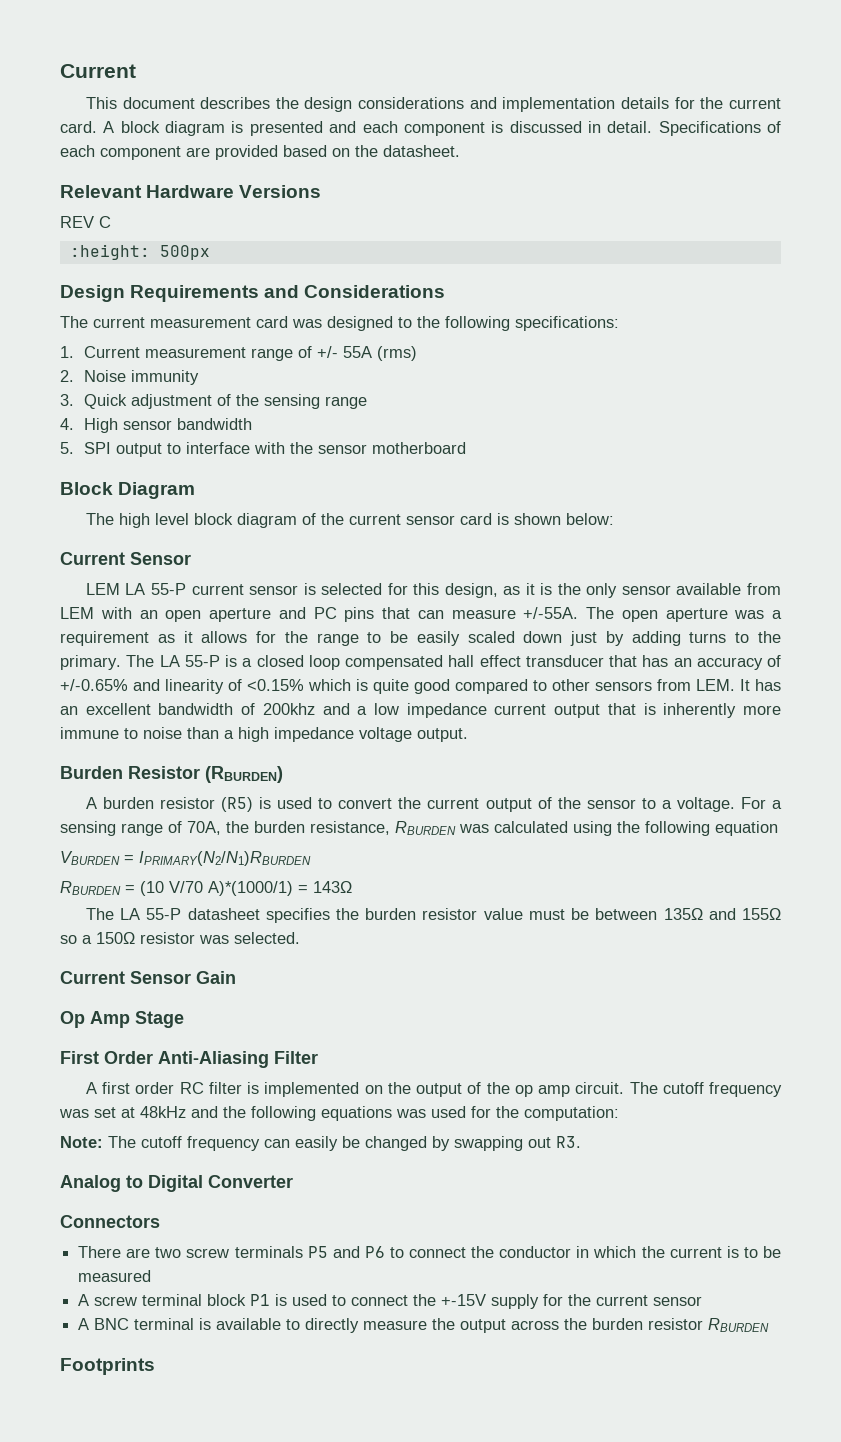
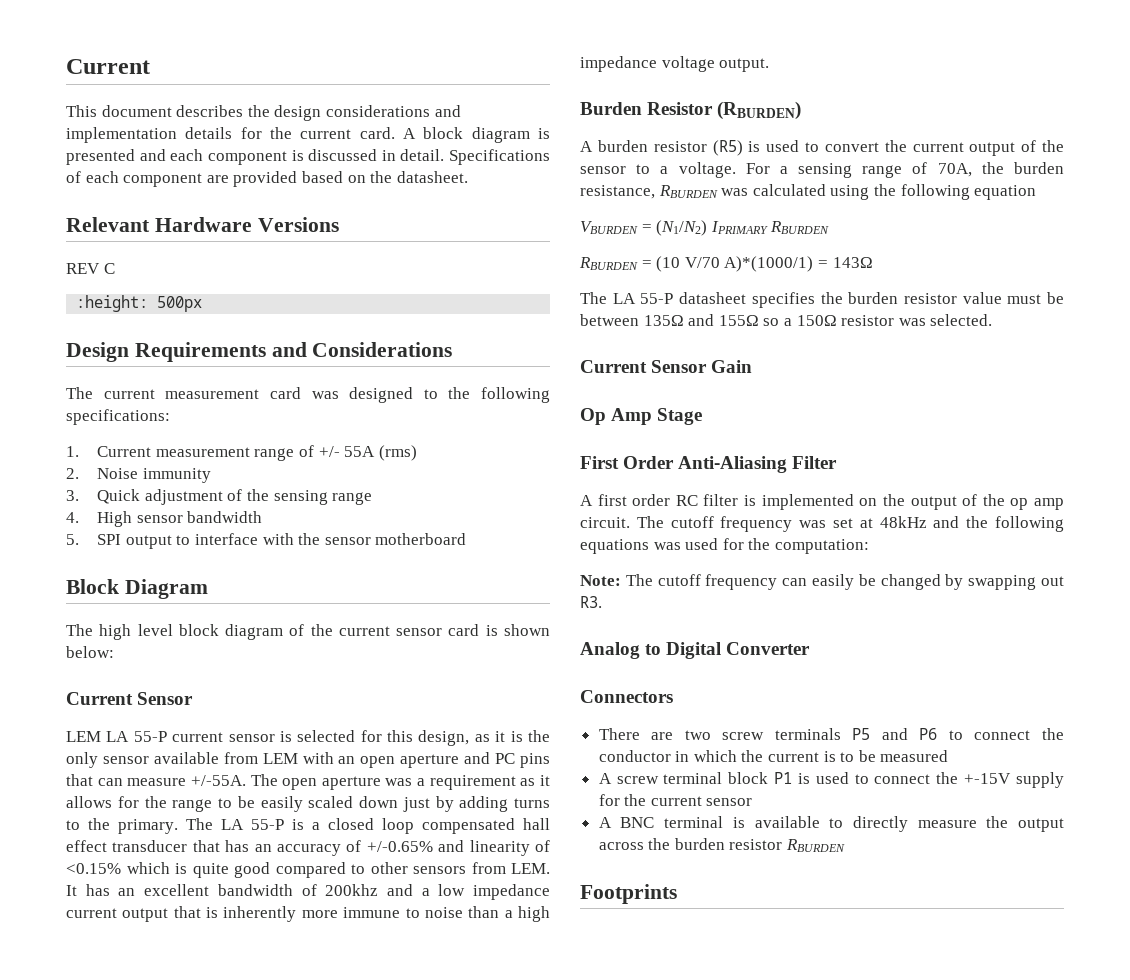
[139,851,311,866] IPRIMARY(N2/N1)RBURDEN -> [656,220,830,236] (N1/N2) IPRIMARY RBURDEN

